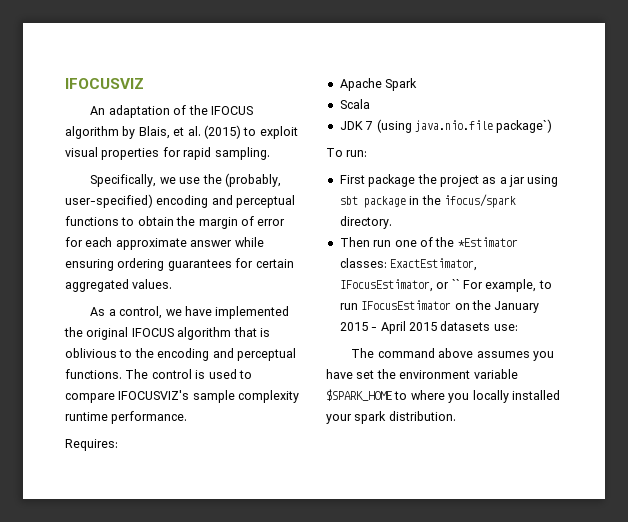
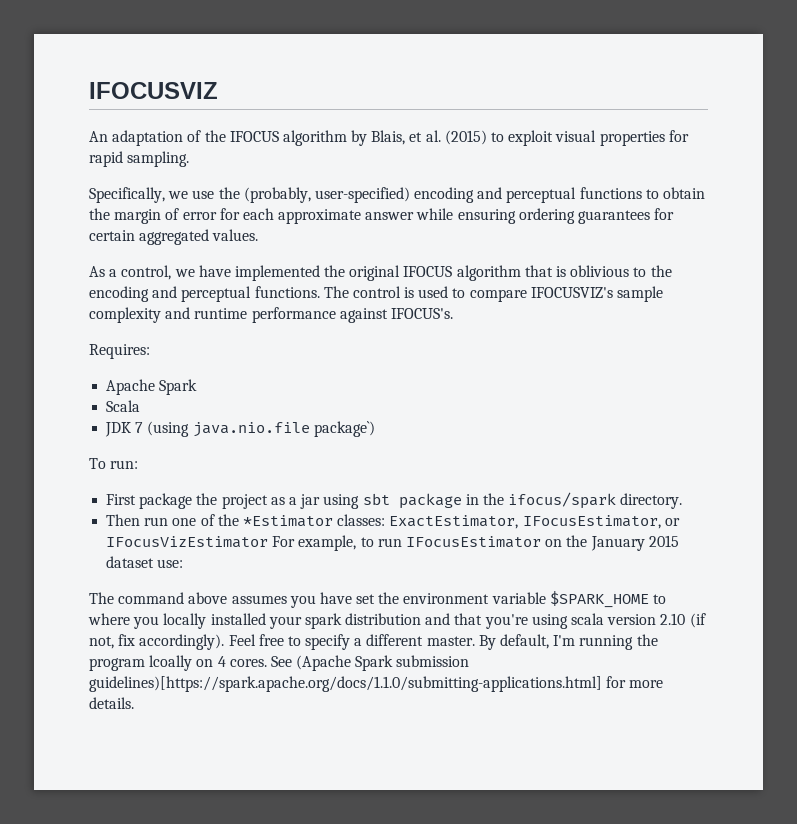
[65,411,188,424] runtime performance. -> [165,307,453,323] and runtime performance against IFOCUS's.
[451,279,460,289] `` -> [106,536,269,548] IFocusVizEstimator
[371,321,491,334] - April 2015 datasets -> [106,556,155,568] dataset
[388,411,456,421] distribution. -> [345,613,706,629] [89,634,658,650] [89,655,470,671] [89,676,664,692] [89,697,134,709] distribution and that you're using scala version 2.10 (if not, fix accordingly). Feel free to specify a different master. By default, I'm running the program lcoally on 4 cores. See (Apache Spark submission guidelines)[https://spark.apache.org/docs/1.1.0/submitting-applications.html] for more details.

